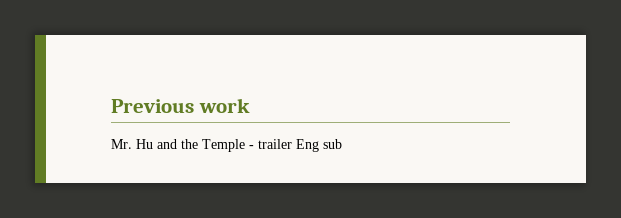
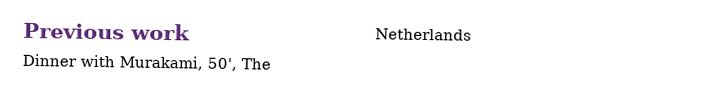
[111,139,342,152] Mr. Hu and the Temple - trailer Eng sub -> [22,53,271,72] [375,28,472,41] Dinner with Murakami, 50', The Netherlands

